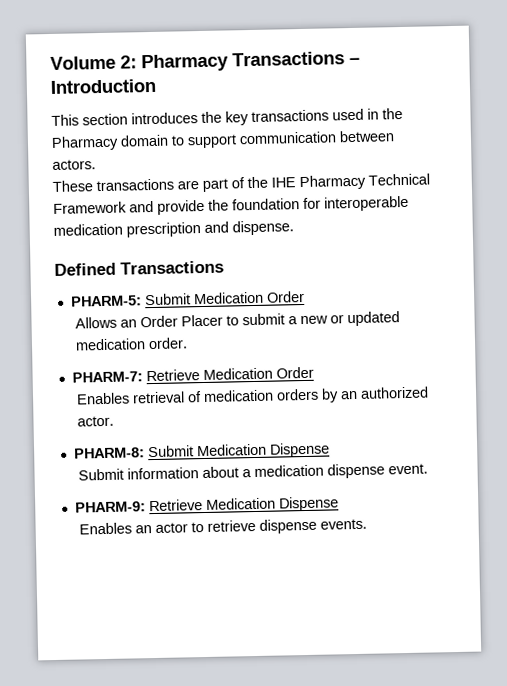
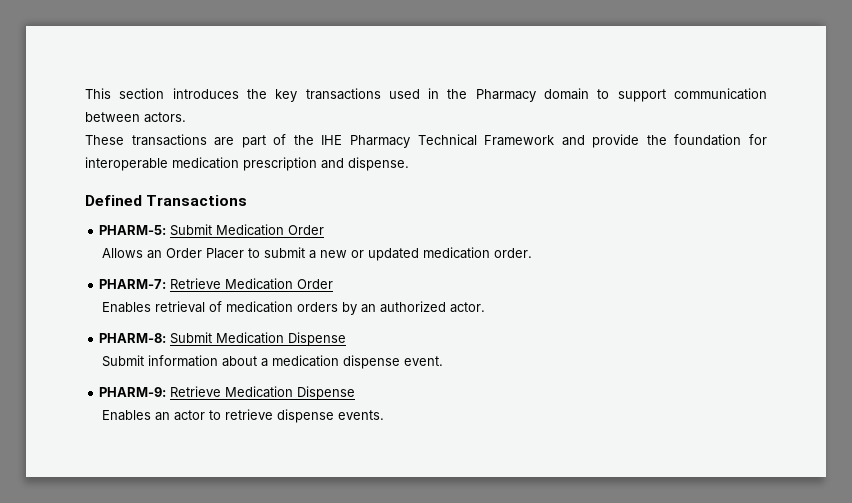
[50,51,360,73] [50,78,156,94] Volume 2: Pharmacy Transactions – Introduction // -> (85, 93) none

